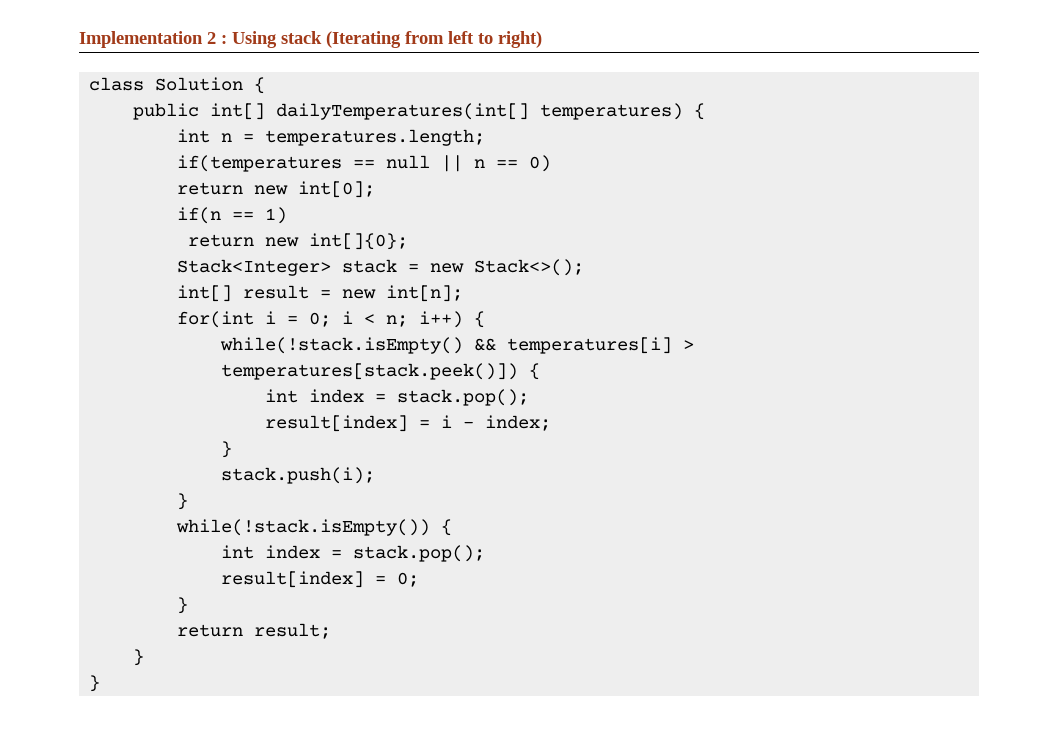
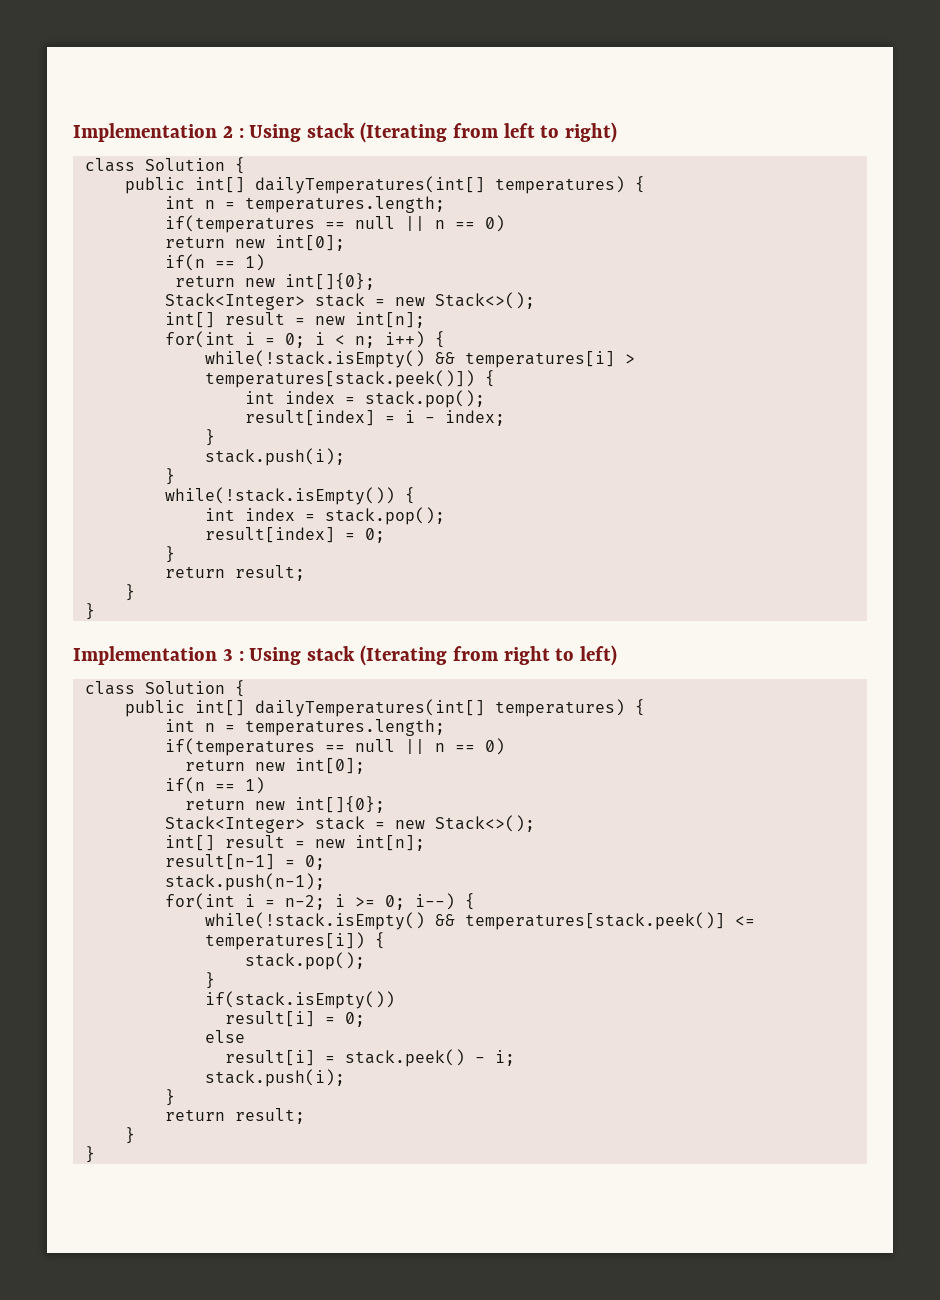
(101, 683) none -> [73,645,618,666] [84,680,245,697] [124,699,645,717] [164,719,445,736] [164,738,505,756] [184,758,365,774] [164,777,265,794] [184,796,385,813] [164,815,535,833] [164,835,425,851] [164,854,325,870] [164,873,325,891] [164,893,475,910] [204,912,755,930] [204,932,385,950] [244,952,365,970] [204,972,215,989] [204,991,395,1009] [224,1011,365,1027] [204,1030,245,1043] [224,1049,515,1067] [204,1069,345,1087] [164,1089,175,1106] [164,1108,305,1124] [124,1127,135,1144] [84,1146,95,1163] // Implementation 3 : Using stack (Iterating from right to left) // class Solution { // public int[] dailyTemperatures(int[] temperatures) { // int n = temperatures.length; // if(temperatures == null || n == 0) // return new int[0]; // if(n == 1) // return new int[]{0}; // Stack<Integer> stack = new Stack<>(); // int[] result = new int[n]; // result[n-1] = 0; // stack.push(n-1); // for(int i = n-2; i >= 0; i--) { // while(!stack.isEmpty() && temperatures[stack.peek()] <= temperatures[i]) { // stack.pop(); // } // if(stack.isEmpty()) // result[i] = 0; // else // result[i] = stack.peek() - i; // stack.push(i); // } // return result; // } // }

